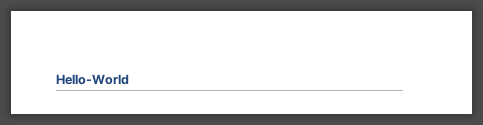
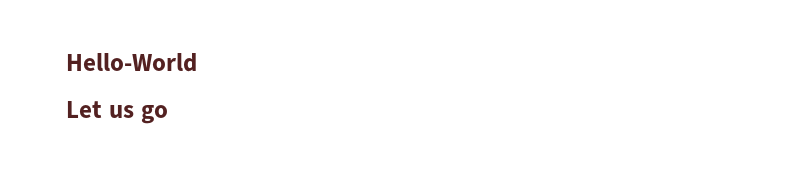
(129, 79) none -> [66,101,168,124] // Let us go

